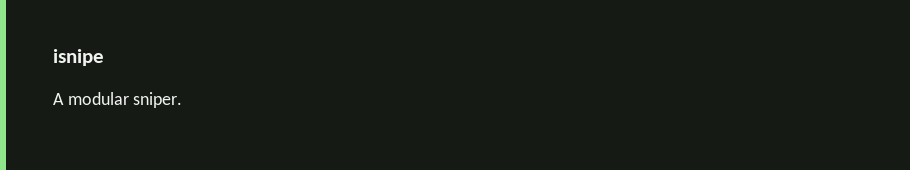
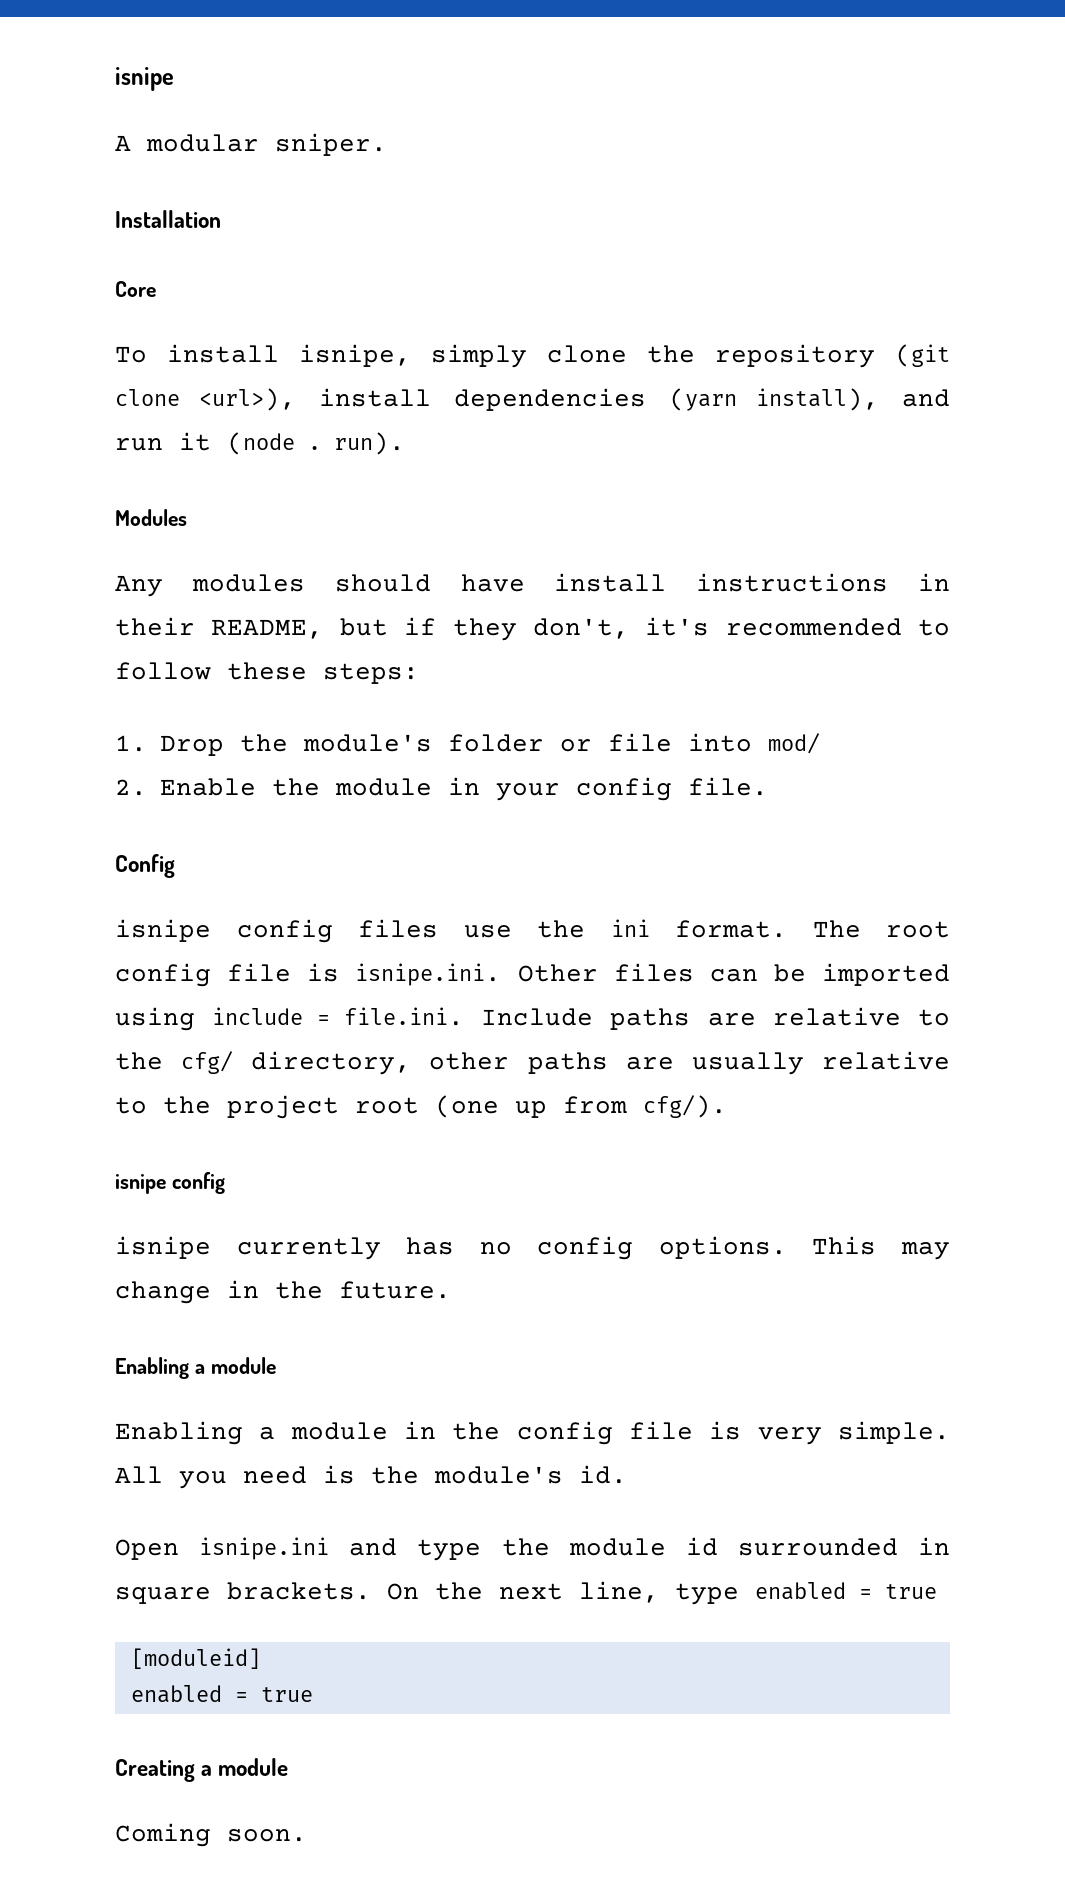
(183, 100) none -> [115,210,221,228] [115,281,156,297] [115,344,950,368] [115,388,950,411] [115,432,405,455] [115,509,187,526] [115,573,950,597] [115,617,950,641] [115,662,419,684] [115,733,820,756] [115,777,768,801] [115,854,175,878] [115,919,950,943] [115,963,950,987] [115,1007,951,1031] [115,1051,950,1075] [115,1095,727,1119] [115,1172,225,1194] [115,1236,950,1260] [115,1280,451,1304] [115,1357,276,1379] [115,1421,951,1445] [115,1465,627,1489] [115,1537,950,1561] [115,1581,937,1605] [130,1648,261,1669] [130,1685,313,1703] [115,1758,289,1782] [115,1823,307,1847] // Installation // Core // To install isnipe, simply clone the repository (git clone <url>), install dependencies (yarn install), and run it (node . run). // Modules // Any modules should have install instructions in their README, but if they don't, it's recommended to follow these steps: // 1. Drop the module's folder or file into mod/ // 2. Enable the module in your config file. // Config // isnipe config files use the ini format. The root config file is isnipe.ini. Other files can be imported using include = file.ini. Include paths are relative to the cfg/ directory, other paths are usually relative to the project root (one up from cfg/). // isnipe config // isnipe currently has no config options. This may change in the future. // Enabling a module // Enabling a module in the config file is very simple. All you need is the module's id. // Open isnipe.ini and type the module id surrounded in square brackets. On the next line, type enabled = true // [moduleid] // enabled = true // Creating a module // Coming soon.

